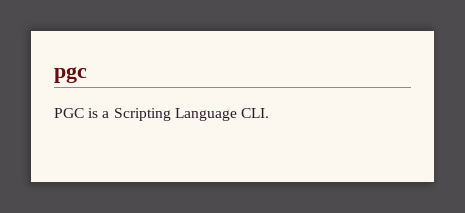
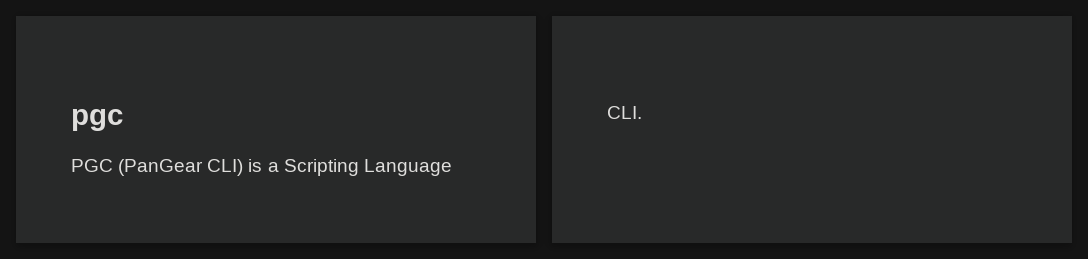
(84, 113) none -> [118,159,244,176] (PanGear CLI)

